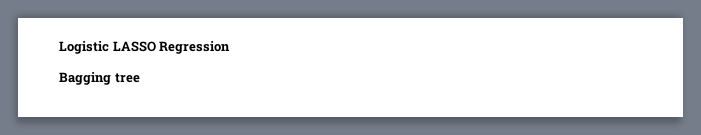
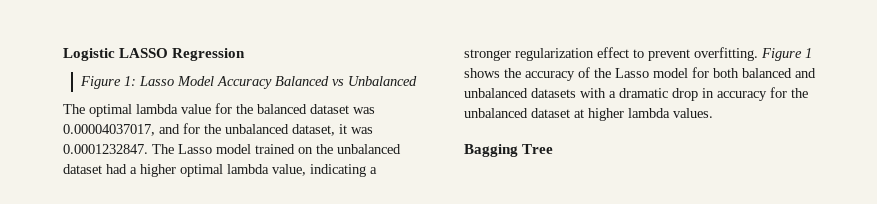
(231, 47) none -> [80,76,418,89] [63,103,375,117] [63,123,373,136] [63,144,401,154] [63,164,377,177] [464,47,812,61] [464,67,816,81] [464,87,808,101] [464,108,713,121] // Figure 1: Lasso Model Accuracy Balanced vs Unbalanced // The optimal lambda value for the balanced dataset was 0.00004037017, and for the unbalanced dataset, it was 0.0001232847. The Lasso model trained on the unbalanced dataset had a higher optimal lambda value, indicating a stronger regularization effect to prevent overfitting. Figure 1 shows the accuracy of the Lasso model for both balanced and unbalanced datasets with a dramatic drop in accuracy for the unbalanced dataset at higher lambda values.
[114,73,140,83] tree -> [522,144,554,154] Tree

